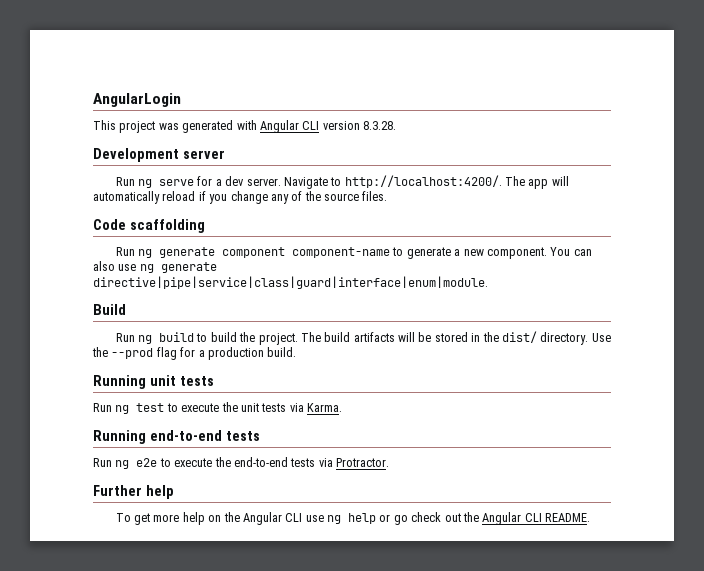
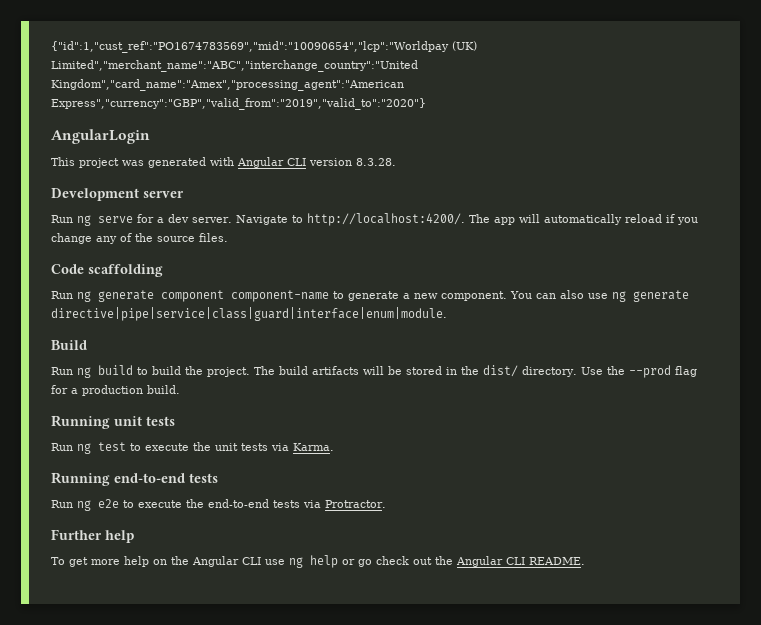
(93, 100) none -> [51,41,477,53] [51,60,418,72] [51,79,404,91] [51,98,426,110] {"id":1,"cust_ref":"PO1674783569","mid":"10090654","lcp":"Worldpay (UK) Limited","merchant_name":"ABC","interchange_country":"United Kingdom","card_name":"Amex","processing_agent":"American Express","currency":"GBP","valid_from":"2019","valid_to":"2020"} //

